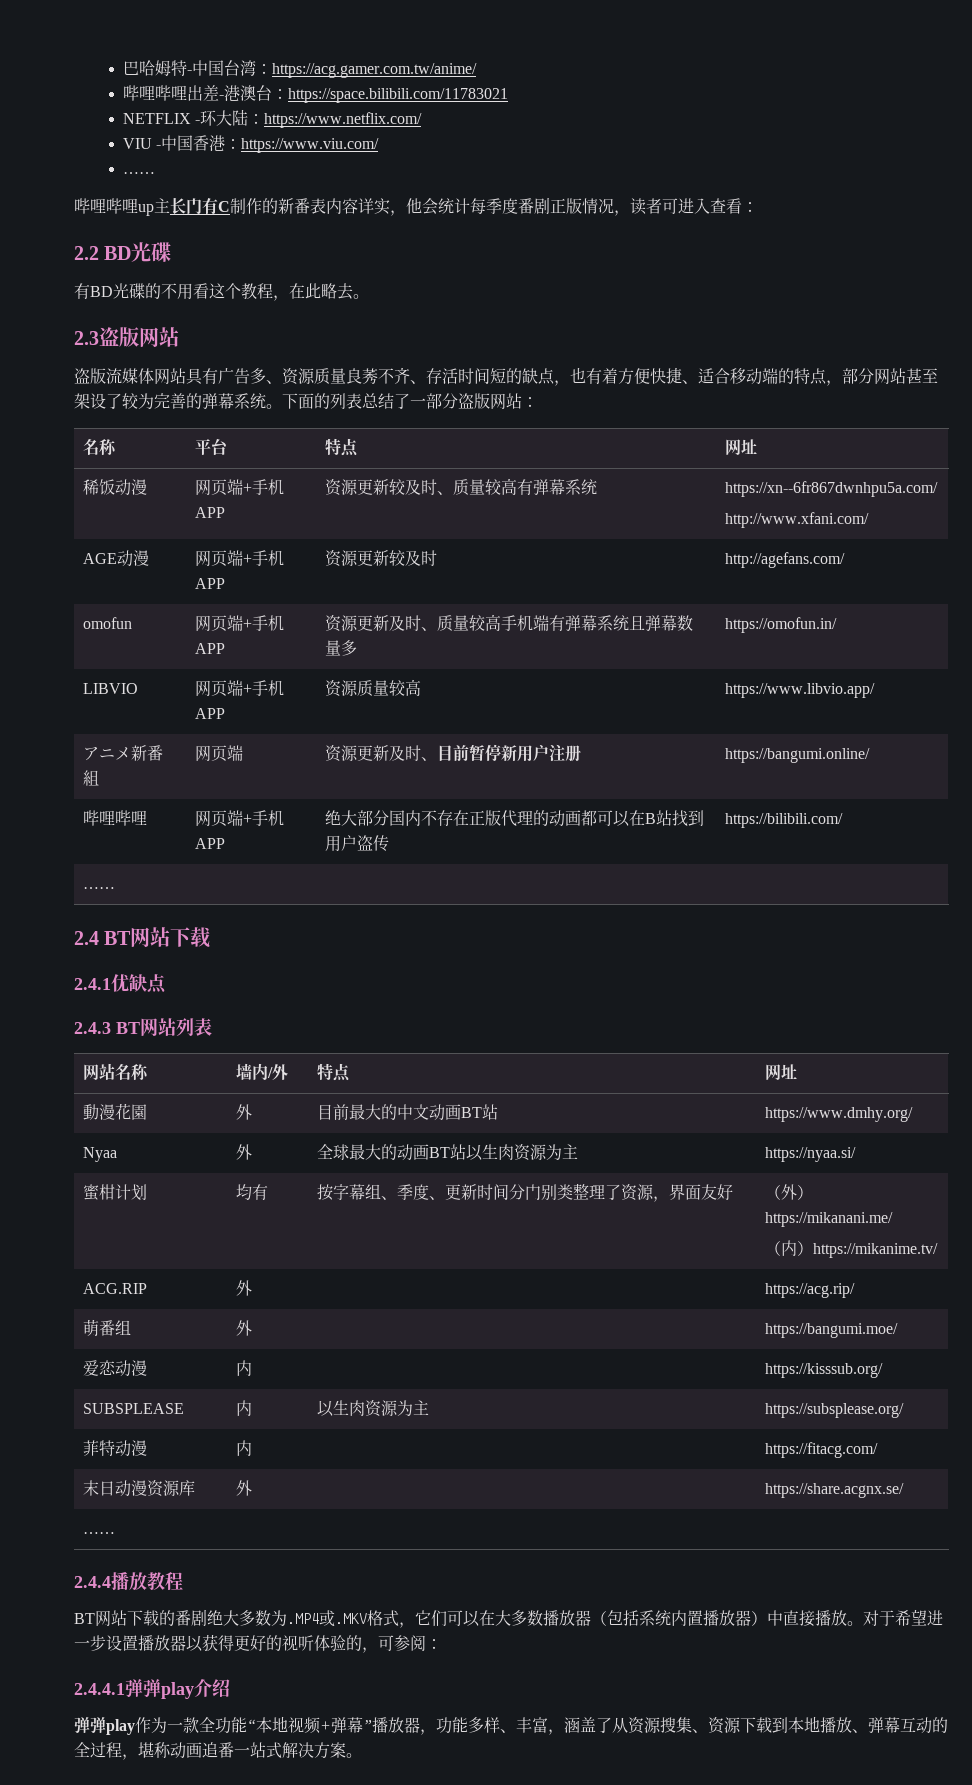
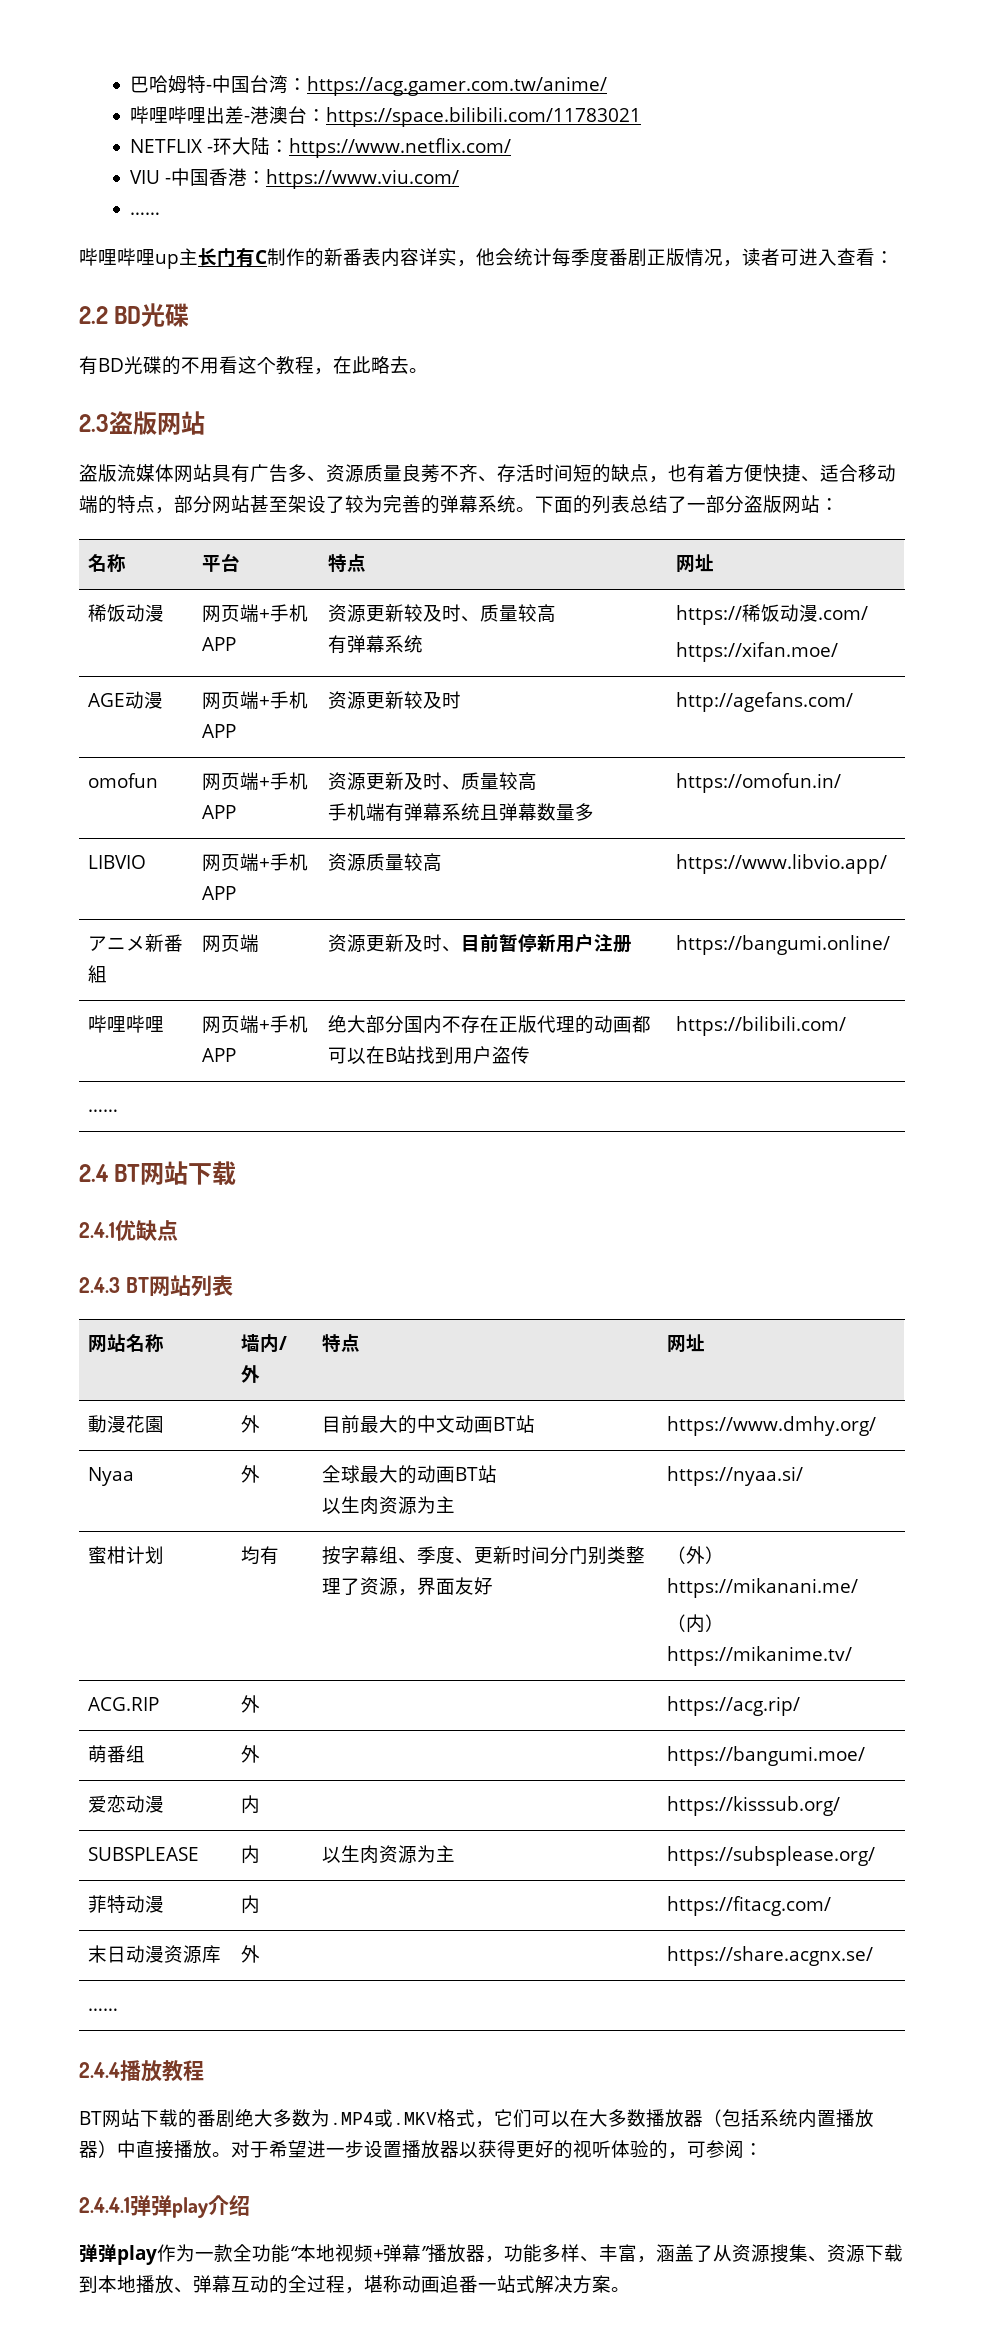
(518, 486) none -> (556, 613) //
[725,481,939,497] [725,512,870,528] https://xn--6fr867dwnhpu5a.com/ // http://www.xfani.com/ -> [675,604,868,625] [675,642,838,662] https://稀饭动漫.com/ // https://xifan.moe/
(502, 622) none -> (537, 781) //
(467, 1152) none -> (497, 1474) //

